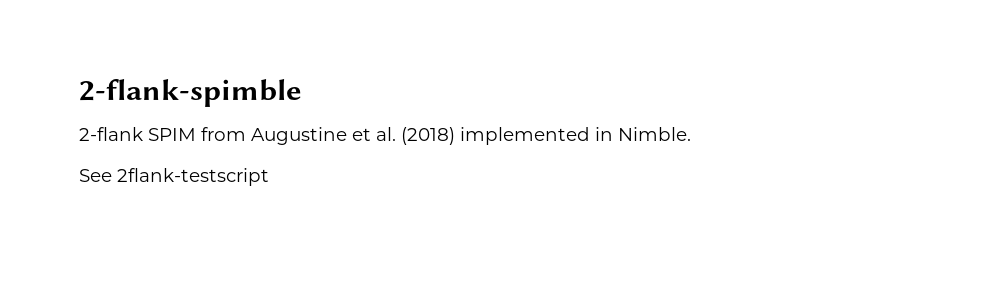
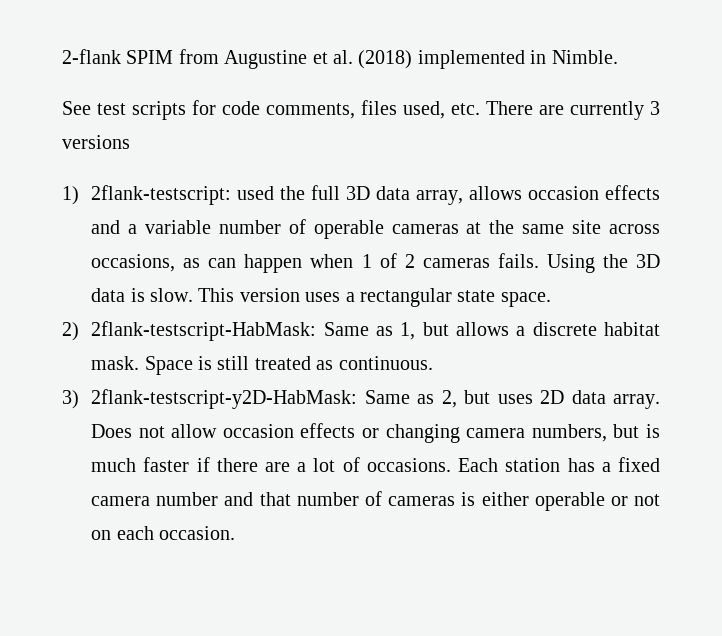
[79,79,302,107] 2-flank-spimble // -> (62, 56) none
[117,168,269,186] 2flank-testscript -> [97,100,660,120] [62,135,130,149] [62,185,660,205] [91,219,660,239] [91,253,660,273] [91,288,551,307] [62,321,660,341] [91,356,433,375] [62,389,660,409] [91,423,660,443] [91,457,660,472] [91,491,660,511] [91,526,235,540] test scripts for code comments, files used, etc. There are currently 3 versions // 1) 2flank-testscript: used the full 3D data array, allows occasion effects and a variable number of operable cameras at the same site across occasions, as can happen when 1 of 2 cameras fails. Using the 3D data is slow. This version uses a rectangular state space. // 2) 2flank-testscript-HabMask: Same as 1, but allows a discrete habitat mask. Space is still treated as continuous. // 3) 2flank-testscript-y2D-HabMask: Same as 2, but uses 2D data array. Does not allow occasion effects or changing camera numbers, but is much faster if there are a lot of occasions. Each station has a fixed camera number and that number of cameras is either operable or not on each occasion.

